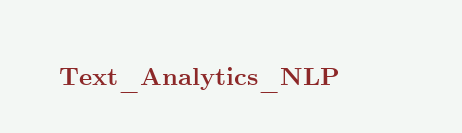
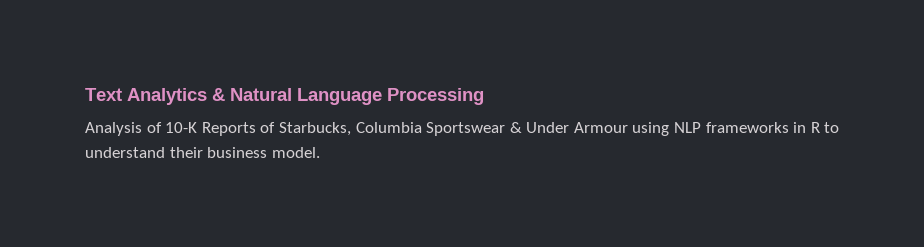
[59,67,340,93] Text_Analytics_NLP -> [85,88,484,105] [85,122,840,136] [85,147,320,158] Text Analytics & Natural Language Processing // Analysis of 10-K Reports of Starbucks, Columbia Sportswear & Under Armour using NLP frameworks in R to understand their business model.

